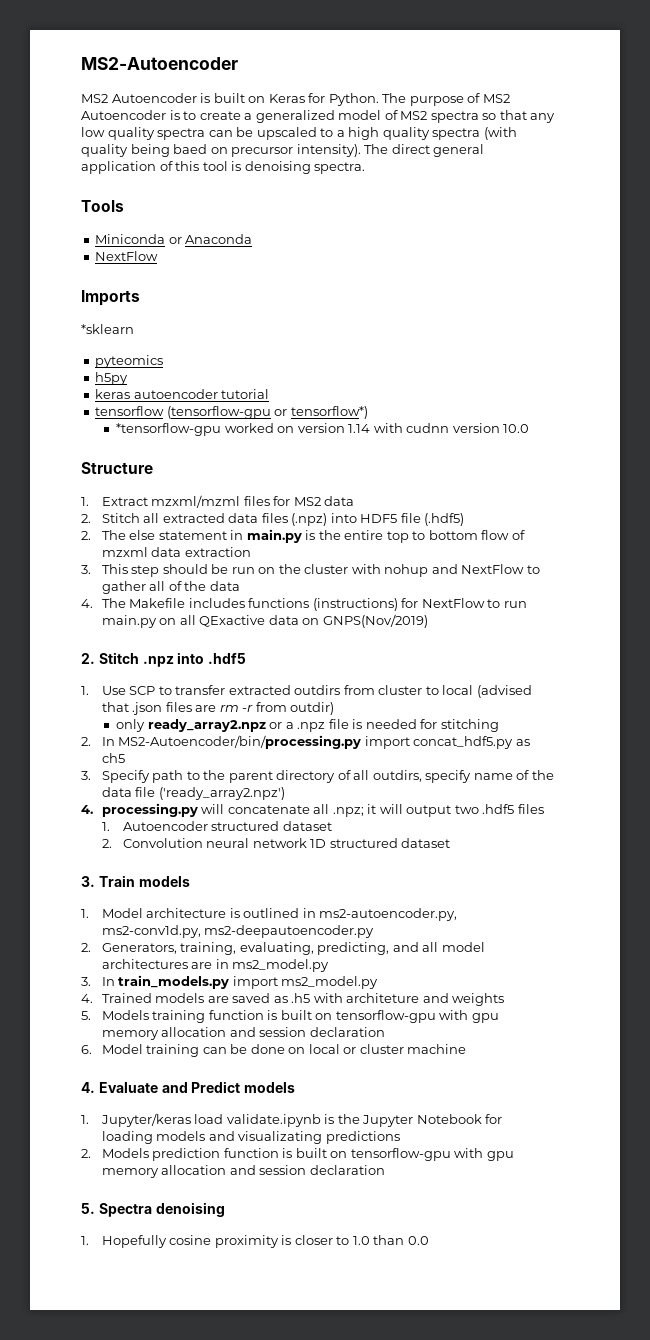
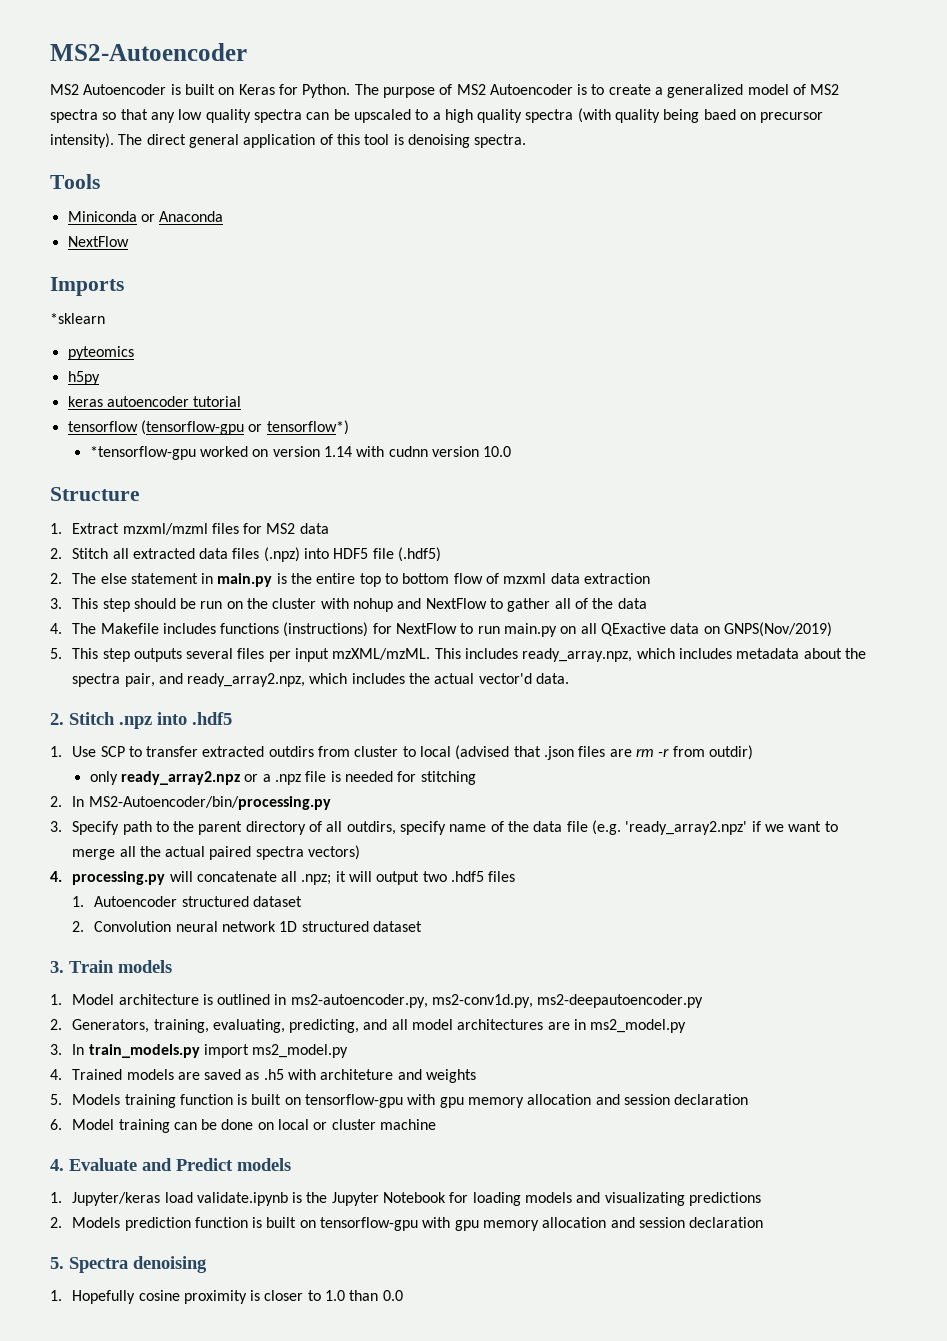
(428, 621) none -> [50,648,866,662] [72,673,570,687] // 5. This step outputs several files per input mzXML/mzML. This includes ready_array.npz, which includes metadata about the spectra pair, and ready_array2.npz, which includes the actual vector'd data.
[364,736,530,749] [101,753,125,763] import concat_hdf5.py as ch5 -> (331, 803) none
[158,787,285,800] ('ready_array2.npz') -> [591,820,838,835] [72,845,361,860] (e.g. 'ready_array2.npz' if we want to merge all the actual paired spectra vectors)

